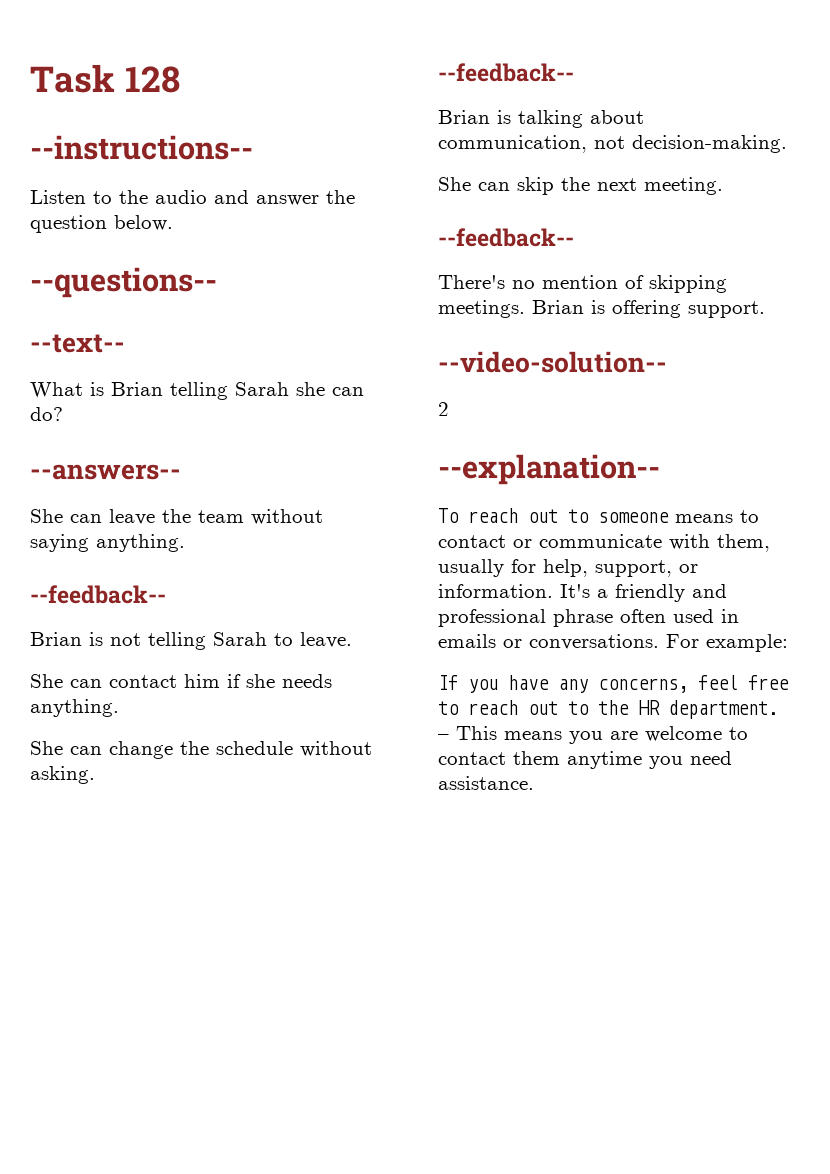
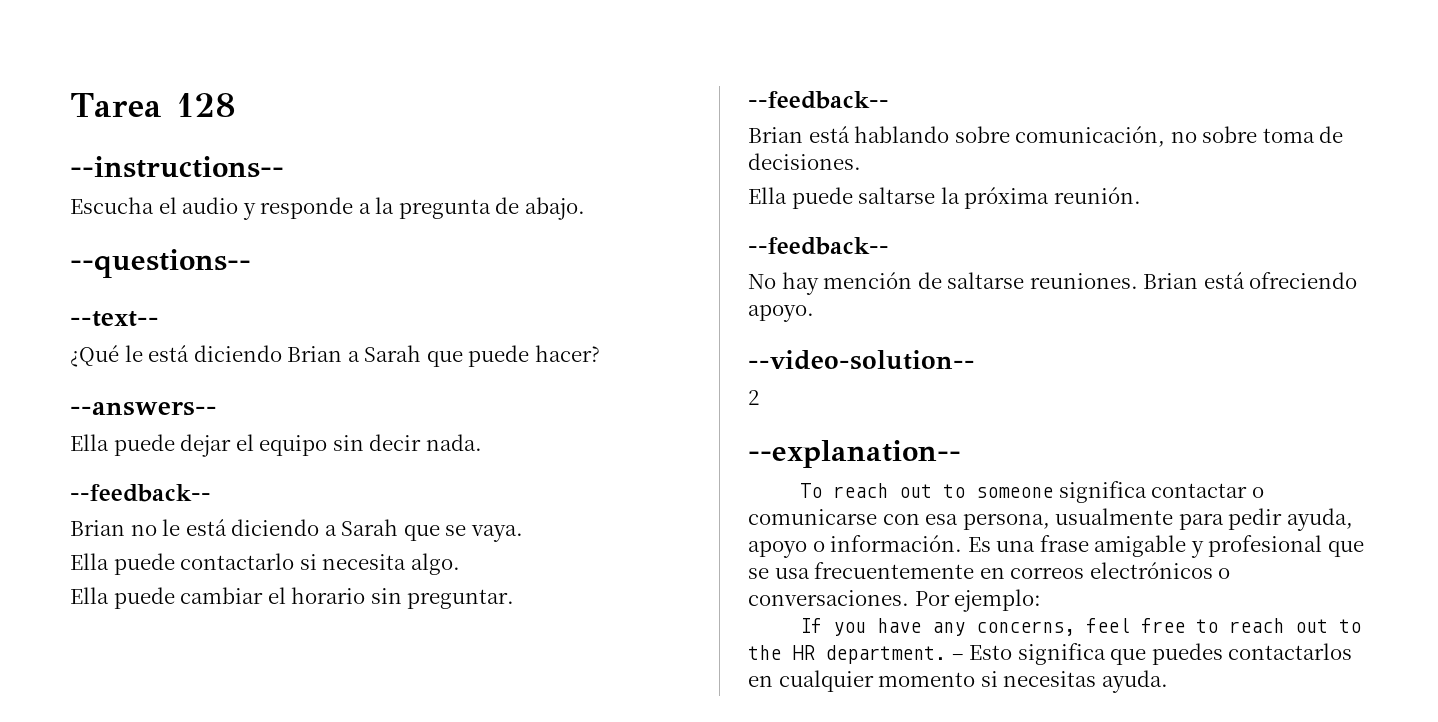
[30,64,115,93] Task -> [70,93,162,117] Tarea
[30,190,355,206] [30,215,173,233] [30,267,217,298] [30,334,125,353] [30,382,364,400] [30,407,63,421] [30,464,181,480] [30,509,323,525] [30,534,185,552] [30,585,166,604] [30,632,352,650] [30,674,332,688] [30,699,119,717] [30,741,372,759] [30,766,95,784] [438,63,574,82] [438,110,644,128] [438,135,787,153] [438,177,723,195] [438,228,574,247] [438,275,727,293] [438,300,765,318] Listen to the audio and answer the question below. // --questions-- // --text-- // What is Brian telling Sarah she can do? // --answers-- // She can leave the team without saying anything. // --feedback-- // Brian is not telling Sarah to leave. // She can contact him if she needs anything. // She can change the schedule without asking. // --feedback-- // Brian is talking about communication, not decision-making. // She can skip the next meeting. // --feedback-- // There's no mention of skipping meetings. Brian is offering support. -> [70,197,585,220] [70,249,251,278] [70,311,159,327] [70,345,600,367] [70,401,217,416] [70,434,482,457] [70,484,211,502] [70,519,523,542] [70,553,460,575] [70,587,515,609] [748,91,889,109] [748,126,1344,147] [748,153,861,170] [748,187,1141,209] [748,237,889,255] [748,272,1358,295] [748,305,814,322] Escucha el audio y responde a la pregunta de abajo. // --questions-- // --text-- // ¿Qué le está diciendo Brian a Sarah que puede hacer? // --answers-- // Ella puede dejar el equipo sin decir nada. // --feedback-- // Brian no le está diciendo a Sarah que se vaya. // Ella puede contactarlo si necesita algo. // Ella puede cambiar el horario sin preguntar. // --feedback-- // Brian está hablando sobre comunicación, no sobre toma de decisiones. // Ella puede saltarse la próxima reunión. // --feedback-- // No hay mención de saltarse reuniones. Brian está ofreciendo apoyo.
[675,510,759,523] [438,534,770,552] [438,559,698,577] [438,584,727,602] [438,609,739,627] [438,634,788,652] means to contact or communicate with them, usually for help, support, or information. It's a friendly and professional phrase often used in emails or conversations. For example: -> [1058,481,1264,503] [748,508,1353,531] [748,535,1364,558] [748,562,1231,579] [748,589,1042,612] significa contactar o comunicarse con esa persona, usualmente para pedir ayuda, apoyo o información. Es una frase amigable y profesional que se usa frecuentemente en correos electrónicos o conversaciones. Por ejemplo:
[456,726,748,744] [438,751,732,769] [438,776,534,790] This means you are welcome to contact them anytime you need assistance. -> [969,643,1353,665] [748,670,1168,693] Esto significa que puedes contactarlos en cualquier momento si necesitas ayuda.

